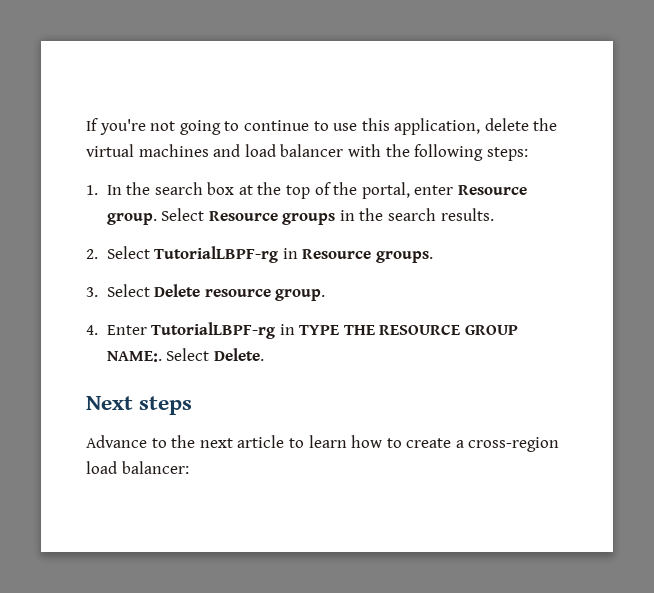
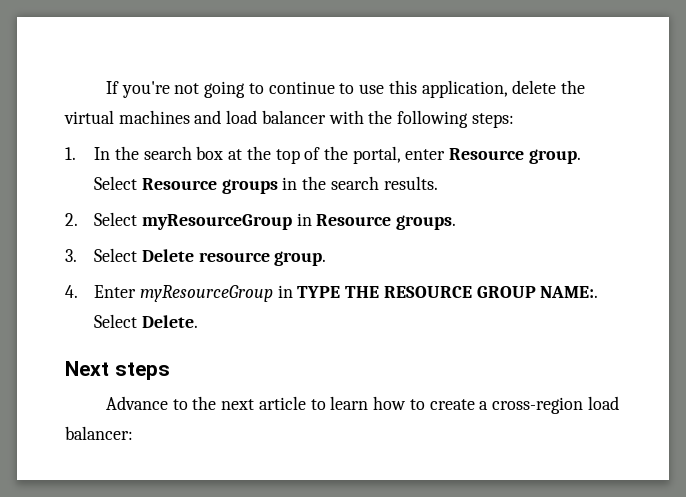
[154,246,279,263] TutorialLBPF-rg -> [141,214,292,230] myResourceGroup
[151,322,276,339] TutorialLBPF-rg -> [139,285,273,302] myResourceGroup

